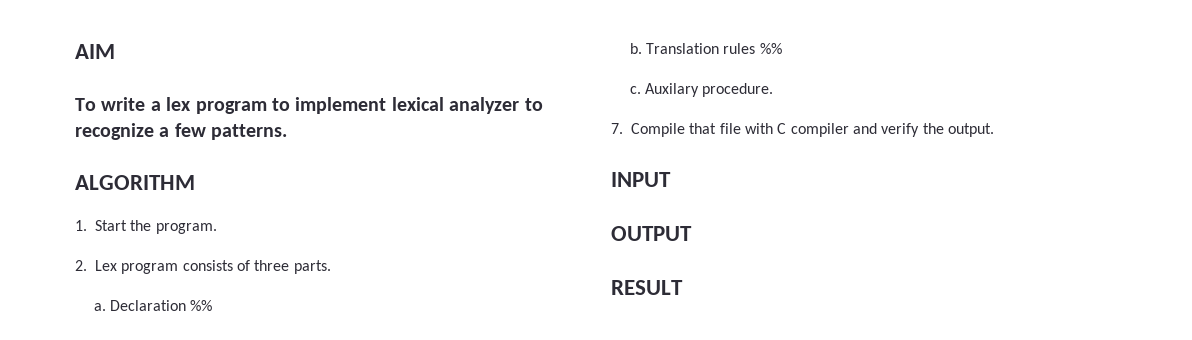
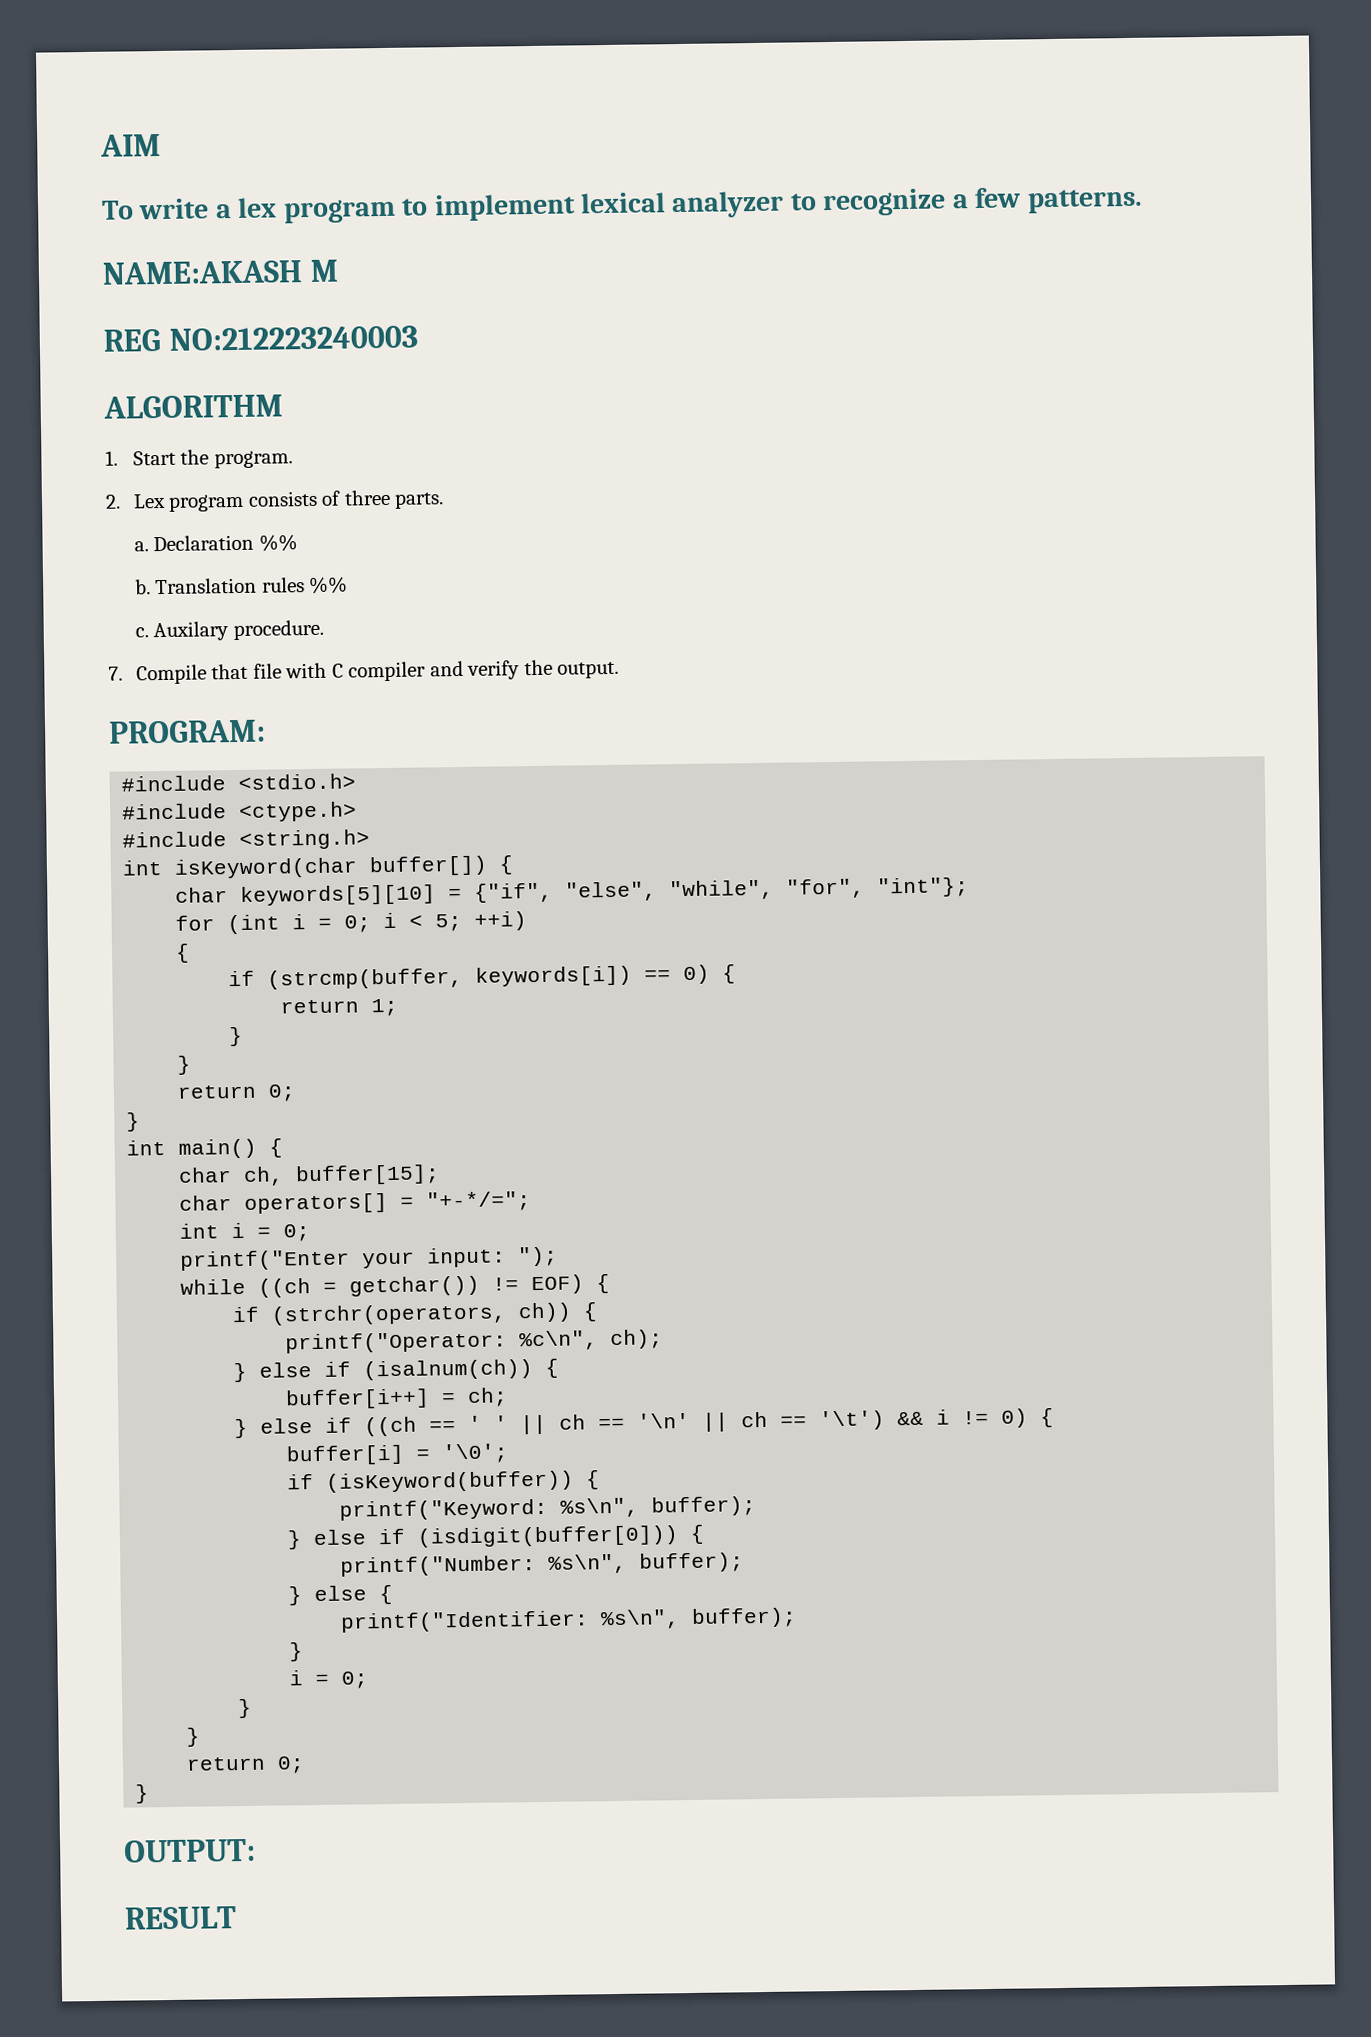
(288, 132) none -> [102,259,339,285] [103,325,418,352] // NAME:AKASH M // REG NO:212223240003
[611,172,671,187] [611,226,692,241] INPUT // OUTPUT -> [108,719,266,744] [121,773,357,792] [122,801,358,822] [122,829,371,850] [122,855,515,879] [175,877,970,906] [175,911,528,935] [175,943,191,963] [228,964,737,990] [280,998,399,1017] [229,1026,244,1047] [177,1055,192,1075] [177,1084,297,1102] [126,1112,141,1132] [126,1138,284,1159] [178,1164,441,1186] [179,1191,532,1214] [179,1222,311,1242] [180,1246,559,1271] [180,1274,611,1298] [232,1302,599,1326] [285,1329,664,1354] [233,1358,560,1383] [285,1387,509,1410] [234,1408,1055,1439] [286,1443,509,1466] [287,1470,601,1493] [339,1496,757,1521] [287,1524,706,1550] [340,1552,745,1577] [288,1584,394,1606] [340,1607,798,1633] [289,1642,304,1662] [289,1670,369,1689] [238,1698,253,1719] [186,1727,201,1747] [186,1756,306,1774] [135,1784,150,1804] [123,1838,256,1863] PROGRAM: // #include <stdio.h> // #include <ctype.h> // #include <string.h> // int isKeyword(char buffer[]) { // char keywords[5][10] = {"if", "else", "while", "for", "int"}; // for (int i = 0; i < 5; ++i) // { // if (strcmp(buffer, keywords[i]) == 0) { // return 1; // } // } // return 0; // } // int main() { // char ch, buffer[15]; // char operators[] = "+-*/="; // int i = 0; // printf("Enter your input: "); // while ((ch = getchar()) != EOF) { // if (strchr(operators, ch)) { // printf("Operator: %c\n", ch); // } else if (isalnum(ch)) { // buffer[i++] = ch; // } else if ((ch == ' ' || ch == '\n' || ch == '\t') && i != 0) { // buffer[i] = '\0'; // if (isKeyword(buffer)) { // printf("Keyword: %s\n", buffer); // } else if (isdigit(buffer[0])) { // printf("Number: %s\n", buffer); // } else { // printf("Identifier: %s\n", buffer); // } // i = 0; // } // } // return 0; // } // OUTPUT:

